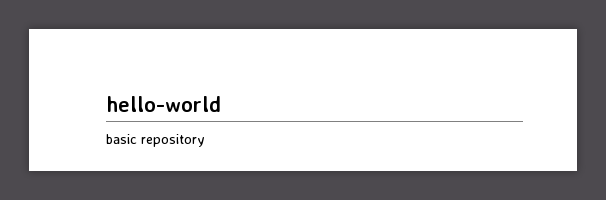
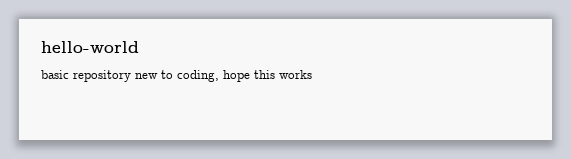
(205, 140) none -> [135,70,312,82] new to coding, hope this works

